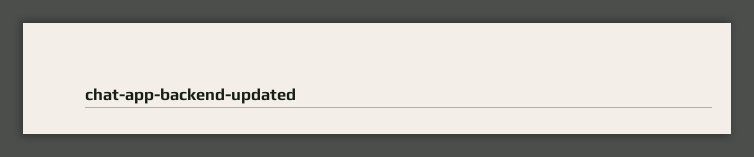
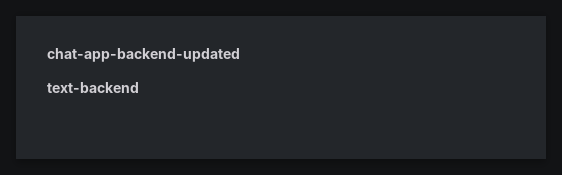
(296, 96) none -> [47,82,139,93] // text-backend

